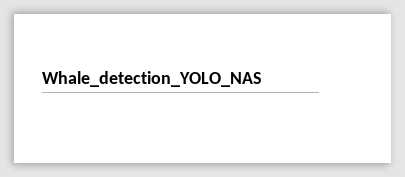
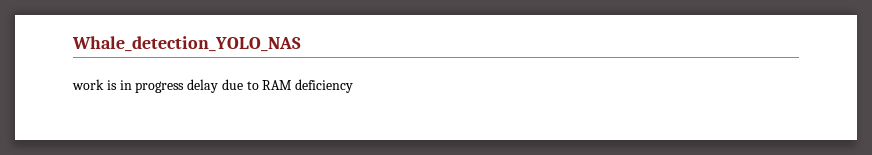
(262, 79) none -> [72,79,354,93] // work is in progress delay due to RAM deficiency

